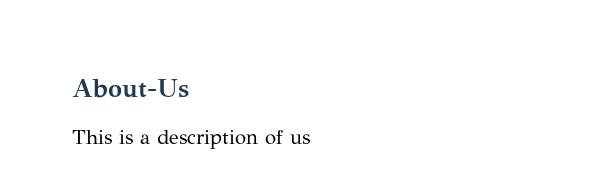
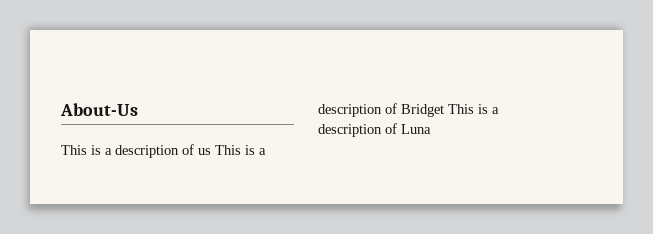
(310, 139) none -> [215,145,266,155] [318,103,499,117] [318,123,431,137] This is a description of Bridget This is a description of Luna

